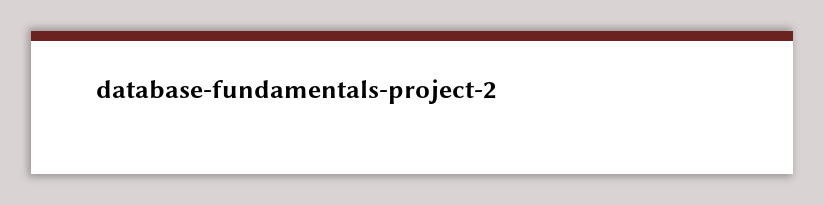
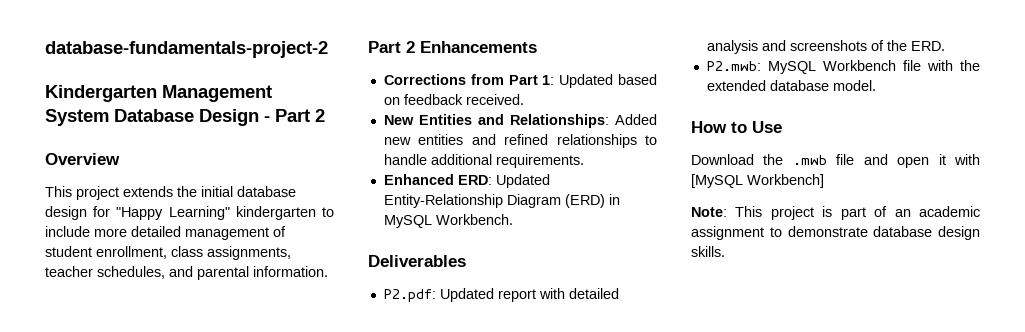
(497, 91) none -> [45,85,272,102] [45,109,325,126] [45,153,120,165] [45,186,296,200] [45,206,334,220] [45,226,286,240] [45,246,291,260] [45,266,328,280] [368,41,537,53] [383,74,657,88] [383,94,524,105] [383,114,657,128] [383,134,657,148] [383,154,584,168] [383,174,550,188] [383,194,620,208] [383,214,513,228] [368,255,466,267] [383,288,619,302] [706,40,945,54] [706,60,980,74] [706,80,876,91] [691,121,782,133] [691,154,980,168] [691,174,824,188] [691,206,980,220] [691,226,980,240] [691,246,725,257] // Kindergarten Management System Database Design - Part 2 // Overview // This project extends the initial database design for "Happy Learning" kindergarten to include more detailed management of student enrollment, class assignments, teacher schedules, and parental information. // Part 2 Enhancements // Corrections from Part 1: Updated based on feedback received. // New Entities and Relationships: Added new entities and refined relationships to handle additional requirements. // Enhanced ERD: Updated Entity-Relationship Diagram (ERD) in MySQL Workbench. // Deliverables // P2.pdf: Updated report with detailed analysis and screenshots of the ERD. // P2.mwb: MySQL Workbench file with the extended database model. // How to Use // Download the .mwb file and open it with [MySQL Workbench] // Note: This project is part of an academic assignment to demonstrate database design skills.

